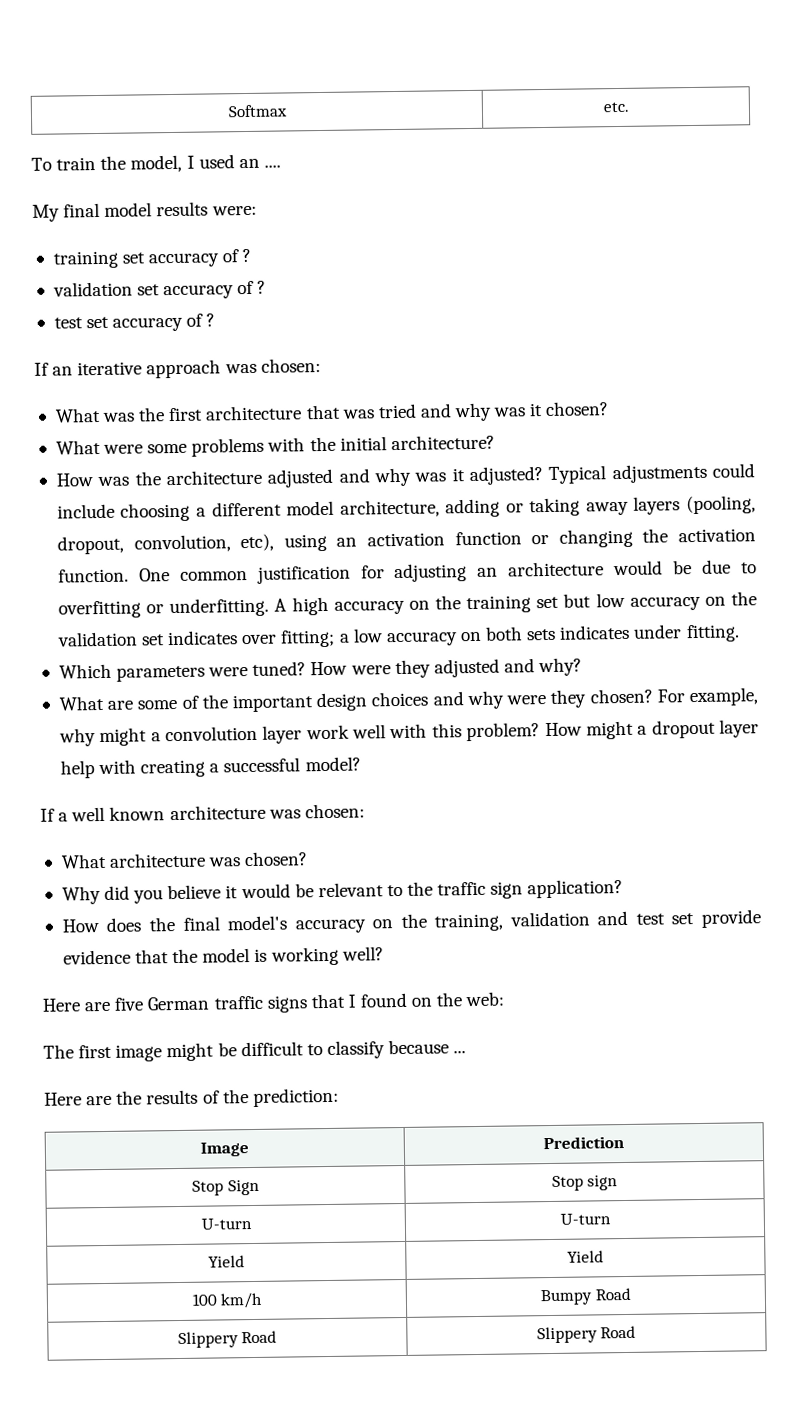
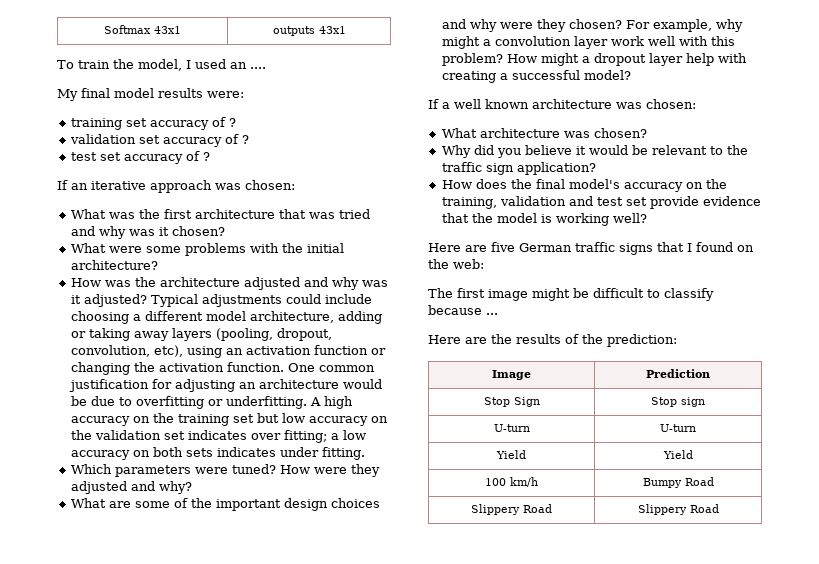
[602,101,629,113] | etc. -> [154,26,181,34] [272,26,346,36] 43x1 | outputs 43x1

